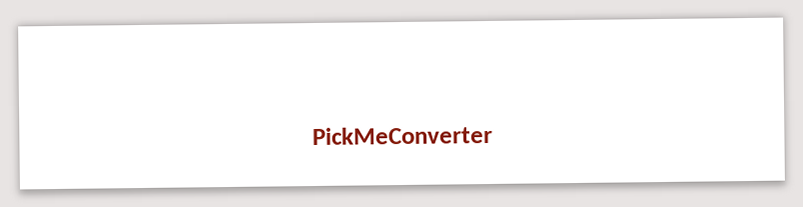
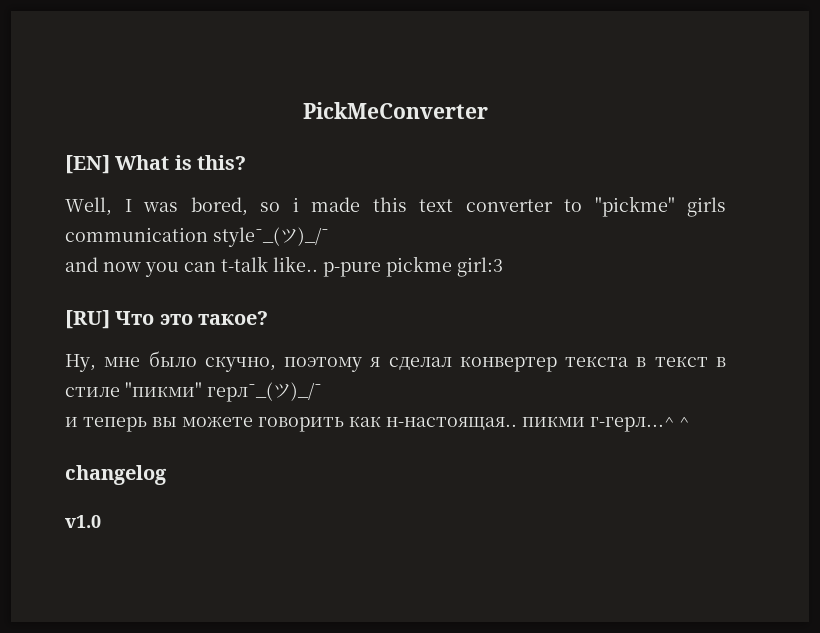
(493, 135) none -> [65,155,247,174] [65,196,726,217] [65,227,329,247] [65,256,503,277] [65,310,269,329] [65,351,726,372] [65,382,322,402] [65,416,689,432] [65,465,167,485] [65,515,101,528] // [EN] What is this? // Well, I was bored, so i made this text converter to "pickme" girls communication style¯_(ツ)_/¯ // and now you can t-talk like.. p-pure pickme girl:3 // [RU] Что это такое? // Ну, мне было скучно, поэтому я сделал конвертер текста в текст в стиле "пикми" герл¯_(ツ)_/¯ // и теперь вы можете говорить как н-настоящая.. пикми г-герл...^ ^ // changelog // v1.0

